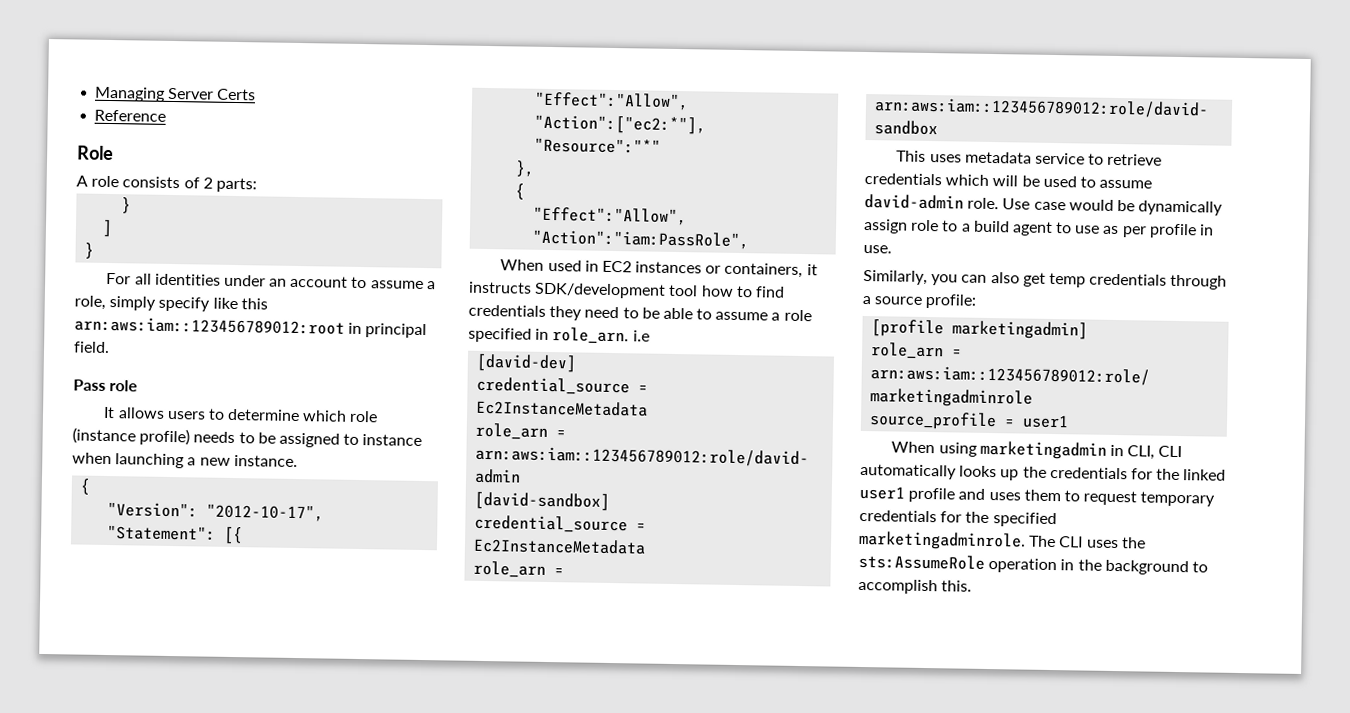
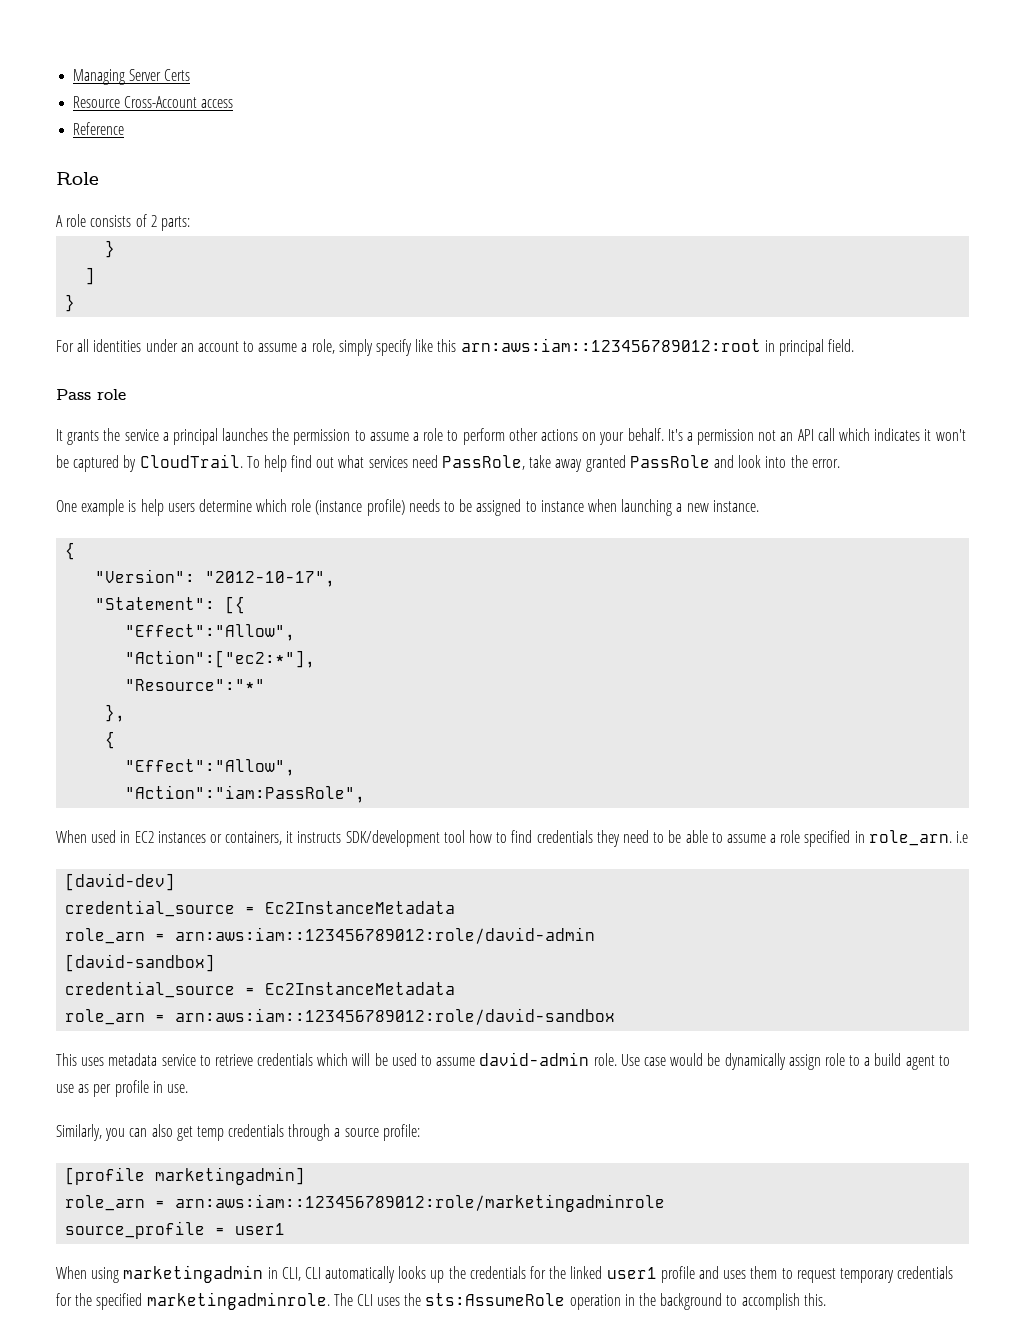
(257, 94) none -> [73,96,234,108] // Resource Cross-Account access
[117,407,225,420] allows users to -> [67,428,966,445] [56,454,840,472] [56,499,195,516] grants the service a principal launches the permission to assume a role to perform other actions on your behalf. It's a permission not an API call which indicates it won't be captured by CloudTrail. To help find out what services need PassRole, take away granted PassRole and look into the error. // One example is help users

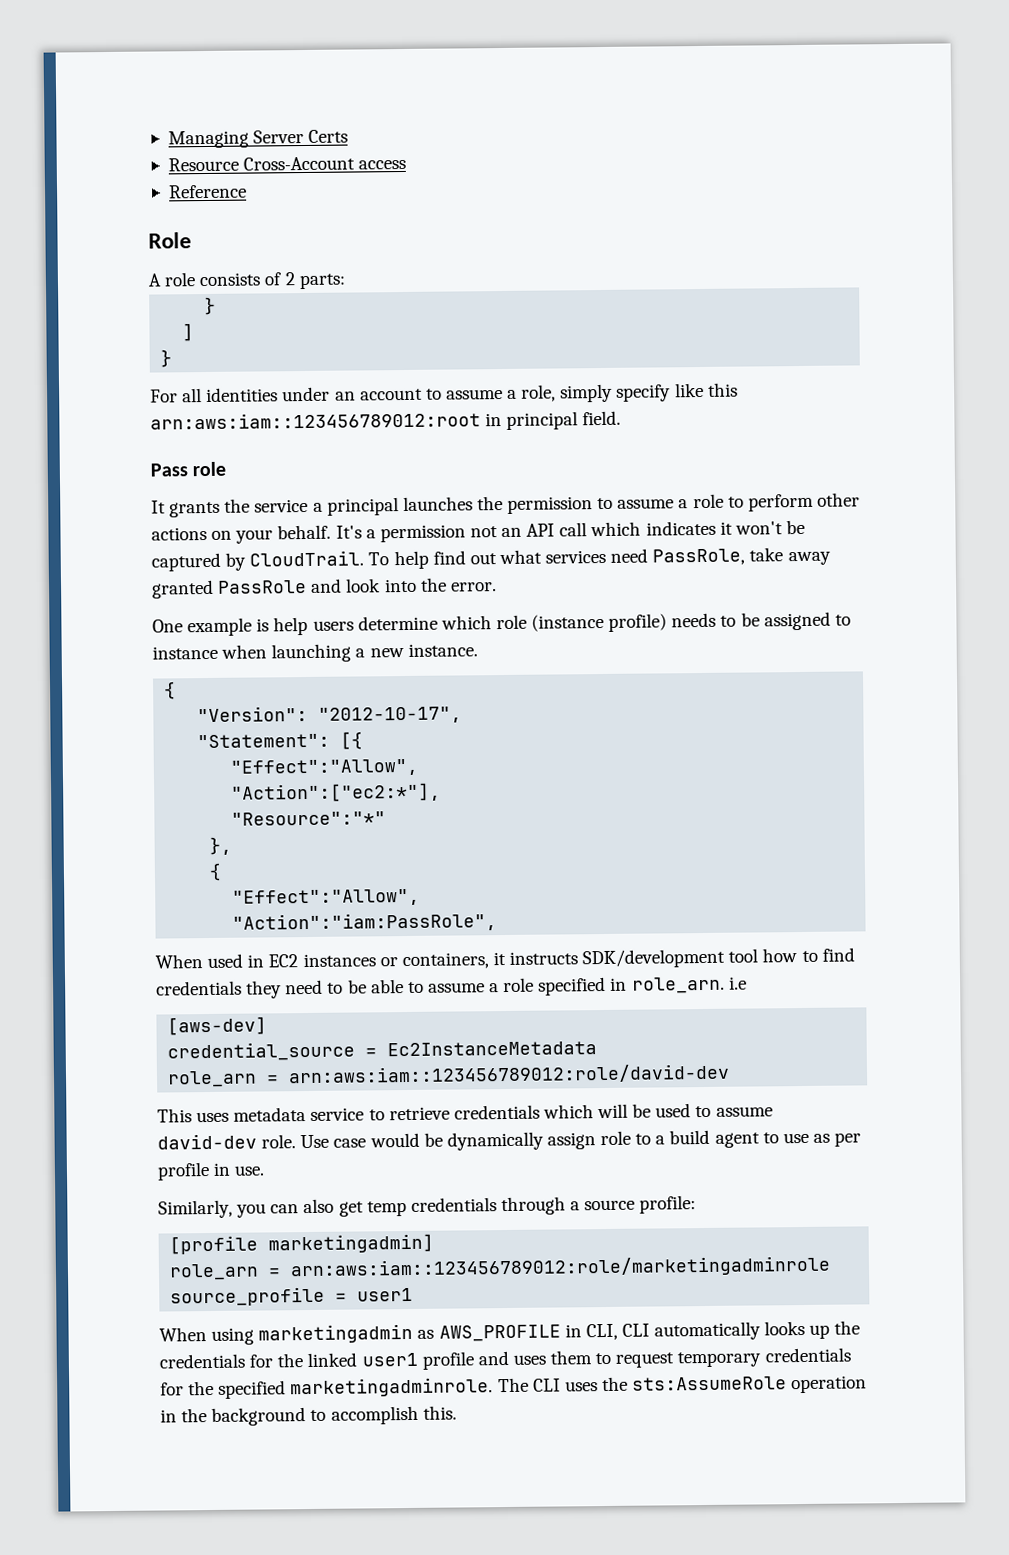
[65,873,176,891] [65,900,456,917] [65,927,596,944] [65,954,216,972] [65,981,456,998] [65,1008,616,1025] [david-dev] // credential_source = Ec2InstanceMetadata // role_arn = arn:aws:iam::123456789012:role/david-admin // [david-sandbox] // credential_source = Ec2InstanceMetadata // role_arn = arn:aws:iam::123456789012:role/david-sandbox -> [167,1016,268,1036] [167,1041,598,1062] [167,1063,731,1088] [aws-dev] // credential_source = Ec2InstanceMetadata // role_arn = arn:aws:iam::123456789012:role/david-dev
[479,1052,590,1066] david-admin -> [157,1133,257,1150] david-dev
(264, 1274) none -> [417,1324,561,1342] as AWS_PROFILE

